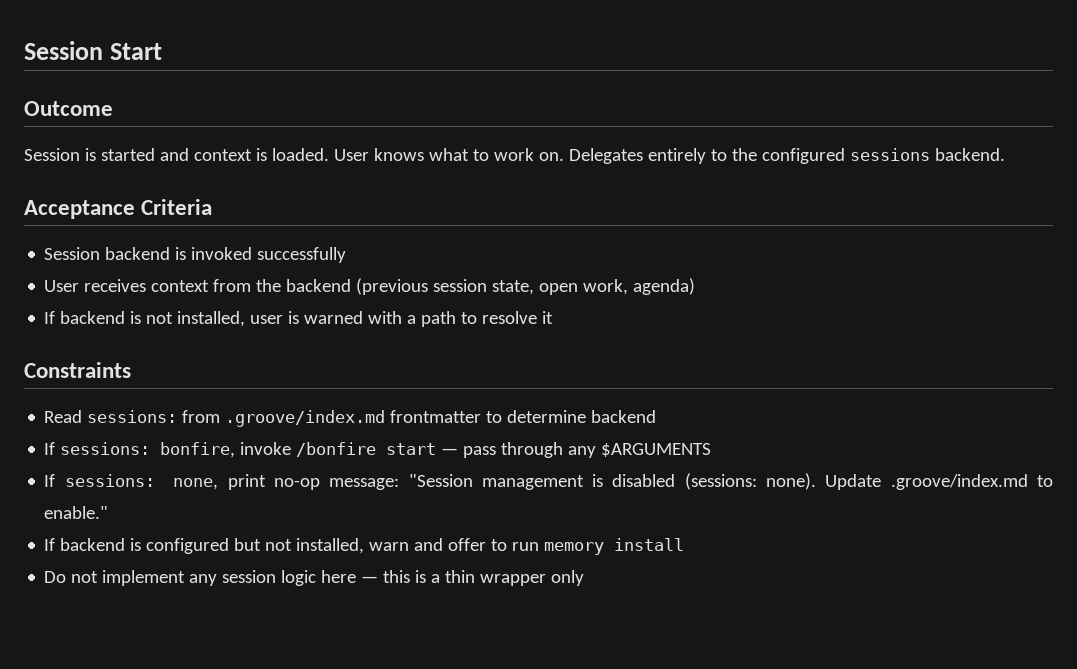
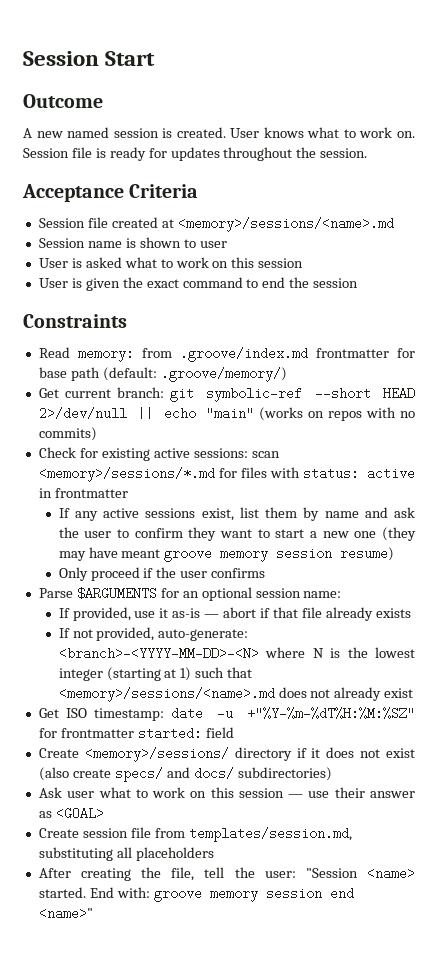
[24,148,329,161] Session is started and context is loaded. -> [23,127,226,138] A new named session is created.
[568,148,1005,164] [24,199,213,219] [44,247,347,263] [44,278,696,295] [44,311,554,327] Delegates entirely to the configured sessions backend. // Acceptance Criteria // Session backend is invoked successfully // User receives context from the backend (previous session state, open work, agenda) // If backend is not installed, user is warned with a path to resolve it -> [23,147,368,161] [22,184,199,202] [38,217,394,232] [38,237,227,248] [38,257,304,268] [38,277,359,291] Session file is ready for updates throughout the session. // Acceptance Criteria // Session file created at <memory>/sessions/<name>.md // Session name is shown to user // User is asked what to work on this session // User is given the exact command to end the session
[87,410,178,423] sessions: -> [77,347,134,362] memory:
[486,410,657,423] [44,442,712,458] [44,473,1053,490] [44,506,109,519] [44,538,685,555] [44,570,585,586] to determine backend // If sessions: bonfire, invoke /bonfire start — pass through any $ARGUMENTS // If sessions: none, print no-op message: "Session management is disabled (sessions: none). Update .groove/index.md to enable." // If backend is configured but not installed, warn and offer to run memory install // Do not implement any session logic here — this is a thin wrapper only -> [397,348,415,358] [38,367,287,382] [38,387,415,402] [38,407,415,421] [38,427,97,441] [38,447,280,461] [38,467,416,482] [38,488,128,498] [58,507,416,521] [58,527,416,541] [58,547,395,562] [58,567,266,581] [38,587,342,601] [58,607,411,621] [58,627,249,641] [58,647,415,660] [58,667,253,681] [58,687,414,702] [38,707,415,721] [38,727,234,740] [38,747,415,762] [38,767,332,782] [38,787,415,798] [38,807,104,820] [38,827,352,842] [38,847,214,861] [38,867,415,881] [38,887,354,902] [38,907,93,920] for base path (default: .groove/memory/) // Get current branch: git symbolic-ref --short HEAD 2>/dev/null || echo "main" (works on repos with no commits) // Check for existing active sessions: scan <memory>/sessions/*.md for files with status: active in frontmatter // If any active sessions exist, list them by name and ask the user to confirm they want to start a new one (they may have meant groove memory session resume) // Only proceed if the user confirms // Parse $ARGUMENTS for an optional session name: // If provided, use it as-is — abort if that file already exists // If not provided, auto-generate: <branch>-<YYYY-MM-DD>-<N> where N is the lowest integer (starting at 1) such that <memory>/sessions/<name>.md does not already exist // Get ISO timestamp: date -u +"%Y-%m-%dT%H:%M:%SZ" for frontmatter started: field // Create <memory>/sessions/ directory if it does not exist (also create specs/ and docs/ subdirectories) // Ask user what to work on this session — use their answer as <GOAL> // Create session file from templates/session.md, substituting all placeholders // After creating the file, tell the user: "Session <name> started. End with: groove memory session end <name>"

